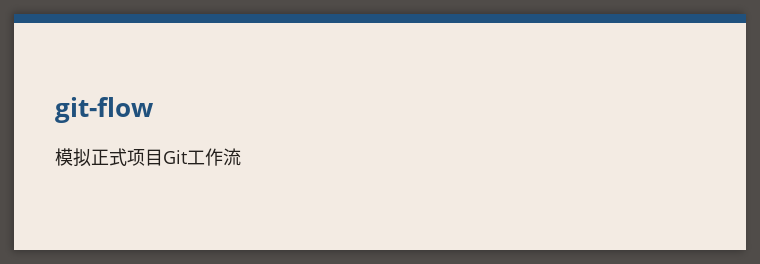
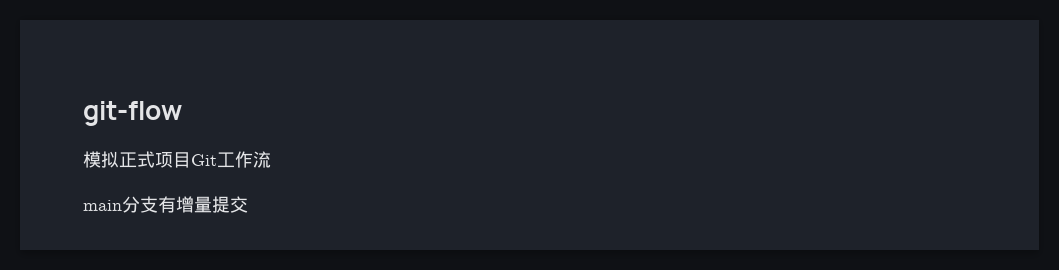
(241, 157) none -> [83,196,248,213] // main分支有增量提交

